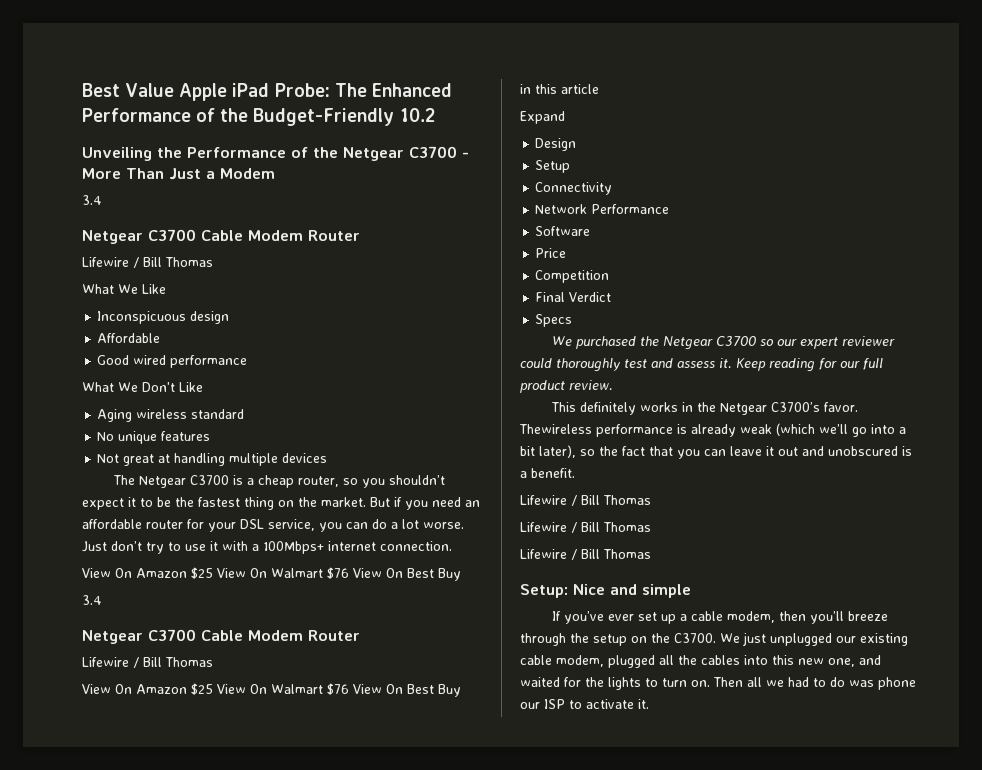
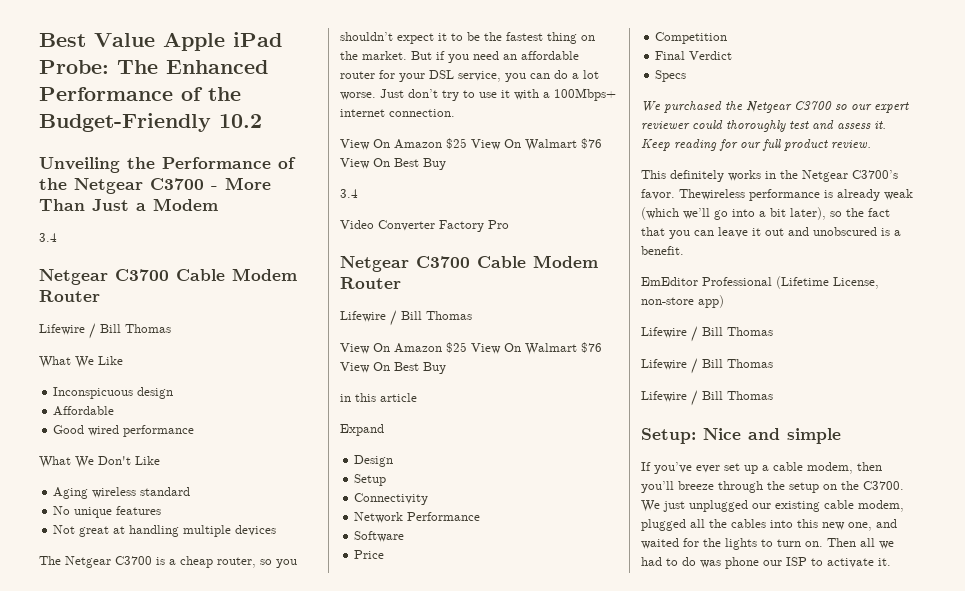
(102, 600) none -> [340,220,509,232] // Video Converter Factory Pro
(575, 473) none -> [641,276,879,289] [641,295,724,308] // EmEditor Professional (Lifetime License, non-store app)

